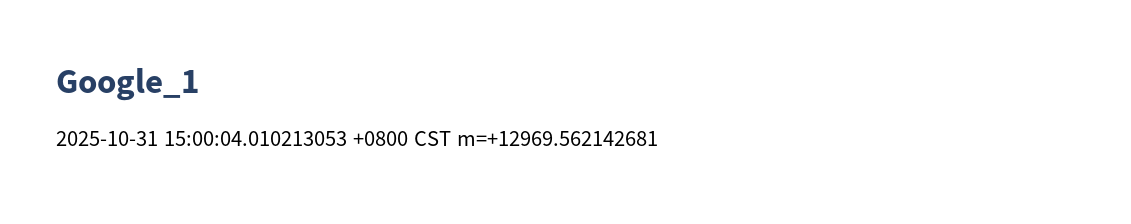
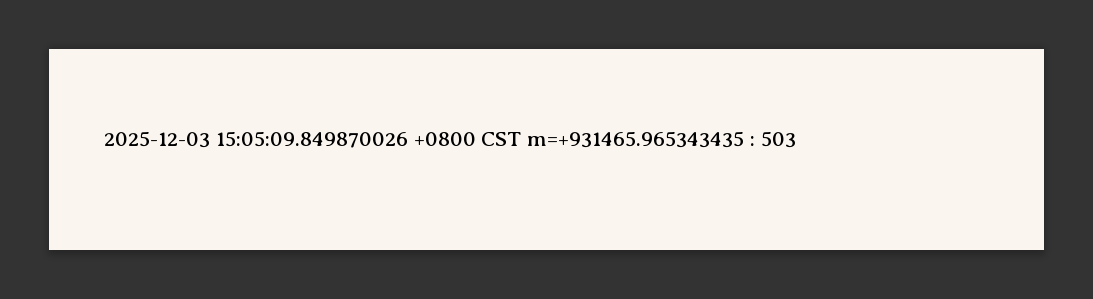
[56,68,199,101] [56,131,659,146] Google_1 // 2025-10-31 15:00:04.010213053 +0800 CST m=+12969.562142681 -> [104,131,796,148] 2025-12-03 15:05:09.849870026 +0800 CST m=+931465.965343435 : 503

